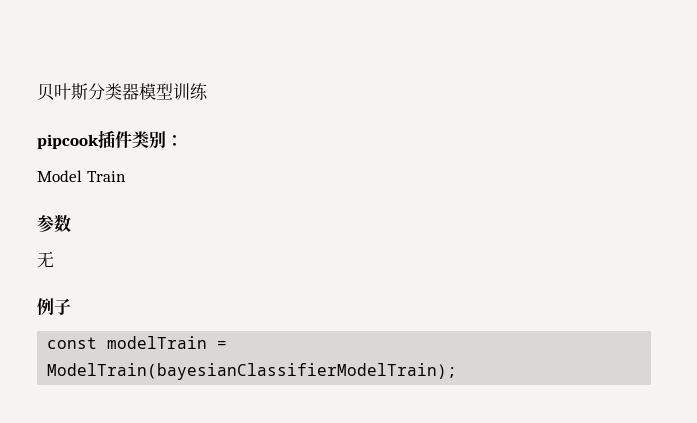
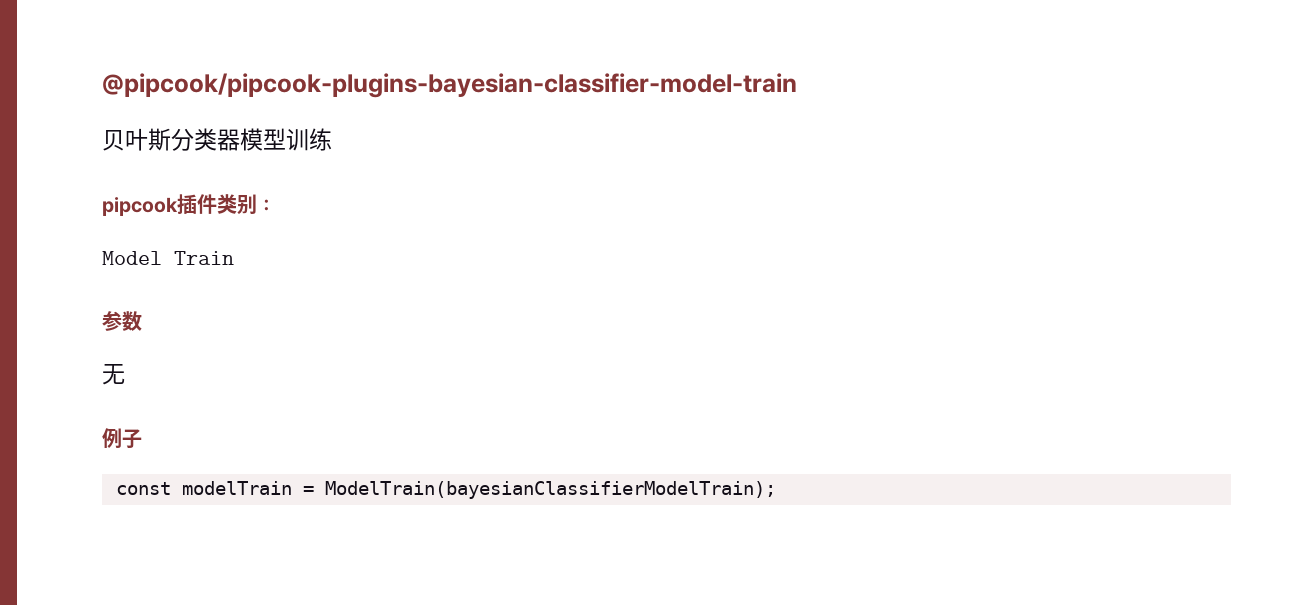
(37, 92) none -> [102,73,797,98] @pipcook/pipcook-plugins-bayesian-classifier-model-train //

